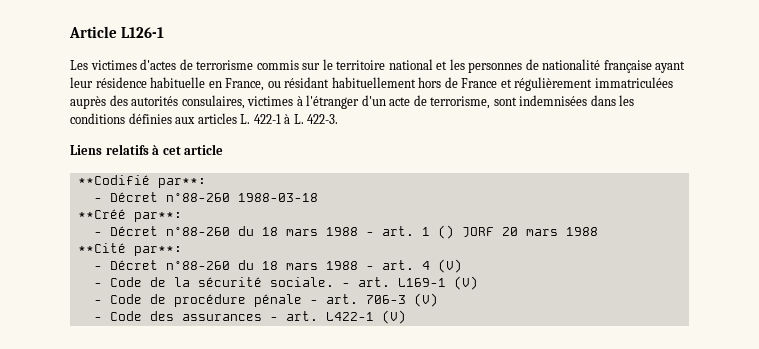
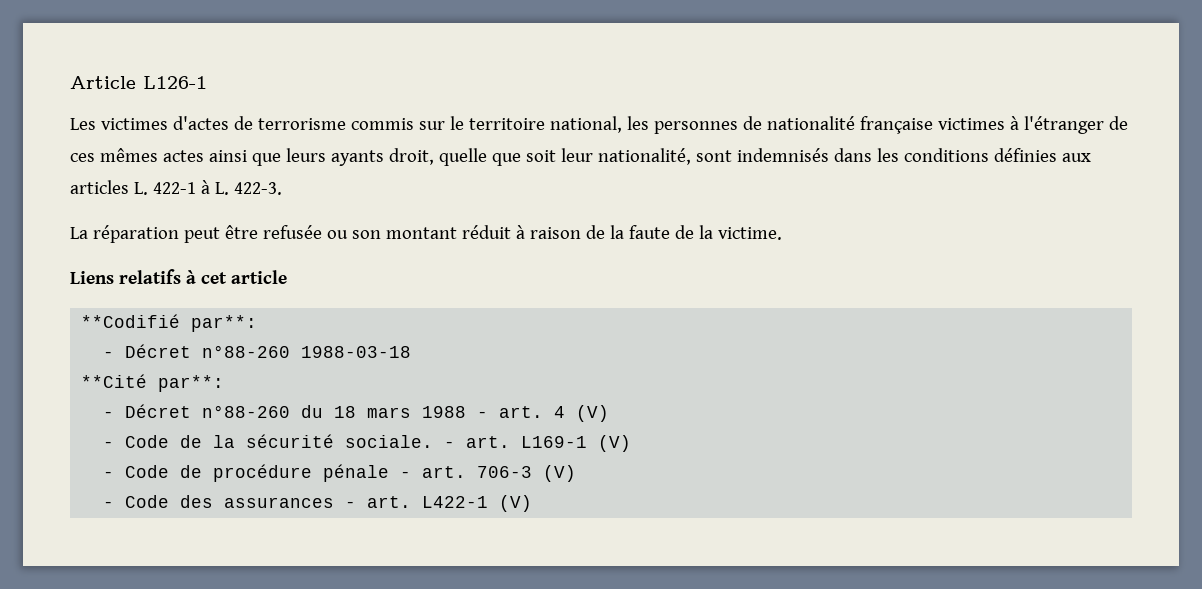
[388,59,448,70] national et -> [549,116,622,133] national,
[655,61,686,73] [70,77,673,91] [70,95,588,109] ayant leur résidence habituelle en France, ou résidant habituellement hors de France et régulièrement immatriculées auprès des autorités consulaires, victimes à l'étranger d'un acte de terrorisme, sont indemnisées -> [937,116,1128,134] [70,148,829,166] victimes à l'étranger de ces mêmes actes ainsi que leurs ayants droit, quelle que soit leur nationalité, sont indemnisés
(339, 119) none -> [70,225,782,243] // La réparation peut être refusée ou son montant réduit à raison de la faute de la victime.
[77,209,182,222] [93,225,598,239] // **Créé par**: // - Décret n°88-260 du 18 mars 1988 - art. 1 () JORF 20 mars 1988 -> (412, 352) none

